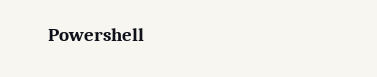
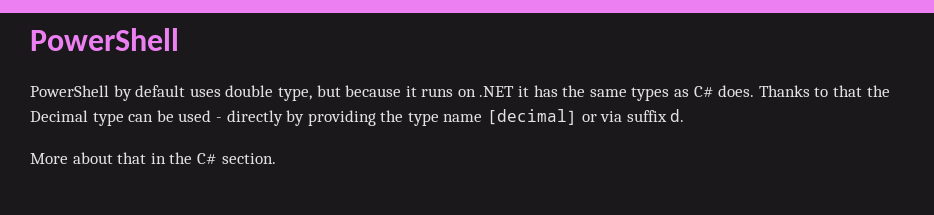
[48,28,144,41] Powershell -> [30,28,179,51] [30,85,890,101] [30,109,685,126] [30,152,276,164] PowerShell // PowerShell by default uses double type, but because it runs on .NET it has the same types as C# does. Thanks to that the Decimal type can be used - directly by providing the type name [decimal] or via suffix d. // More about that in the C# section.

